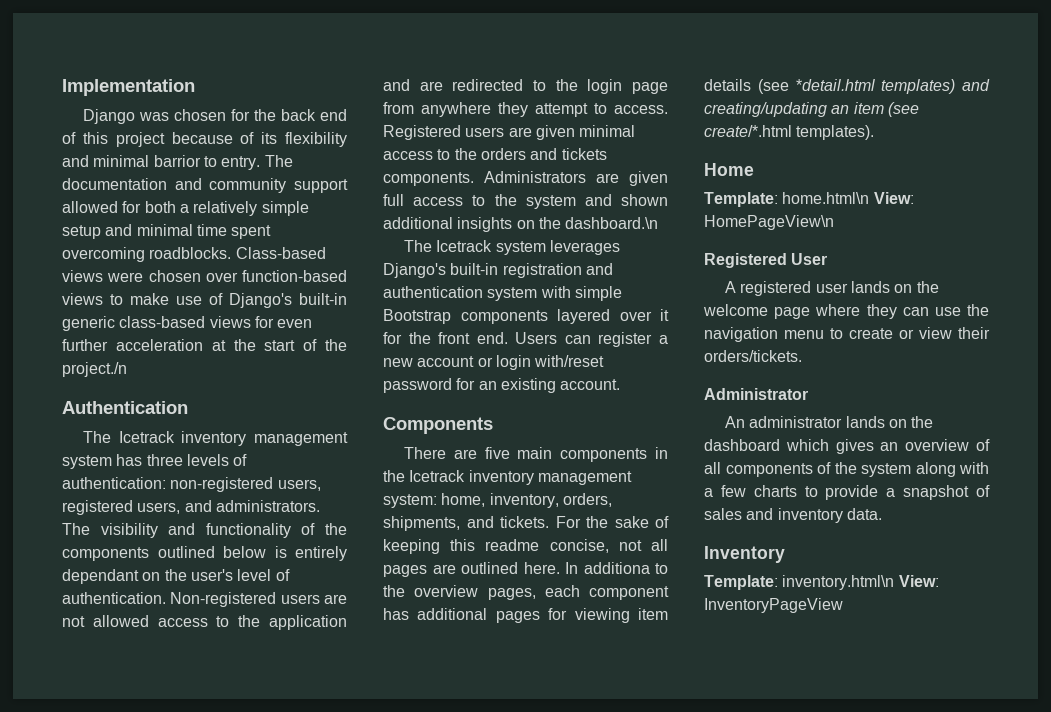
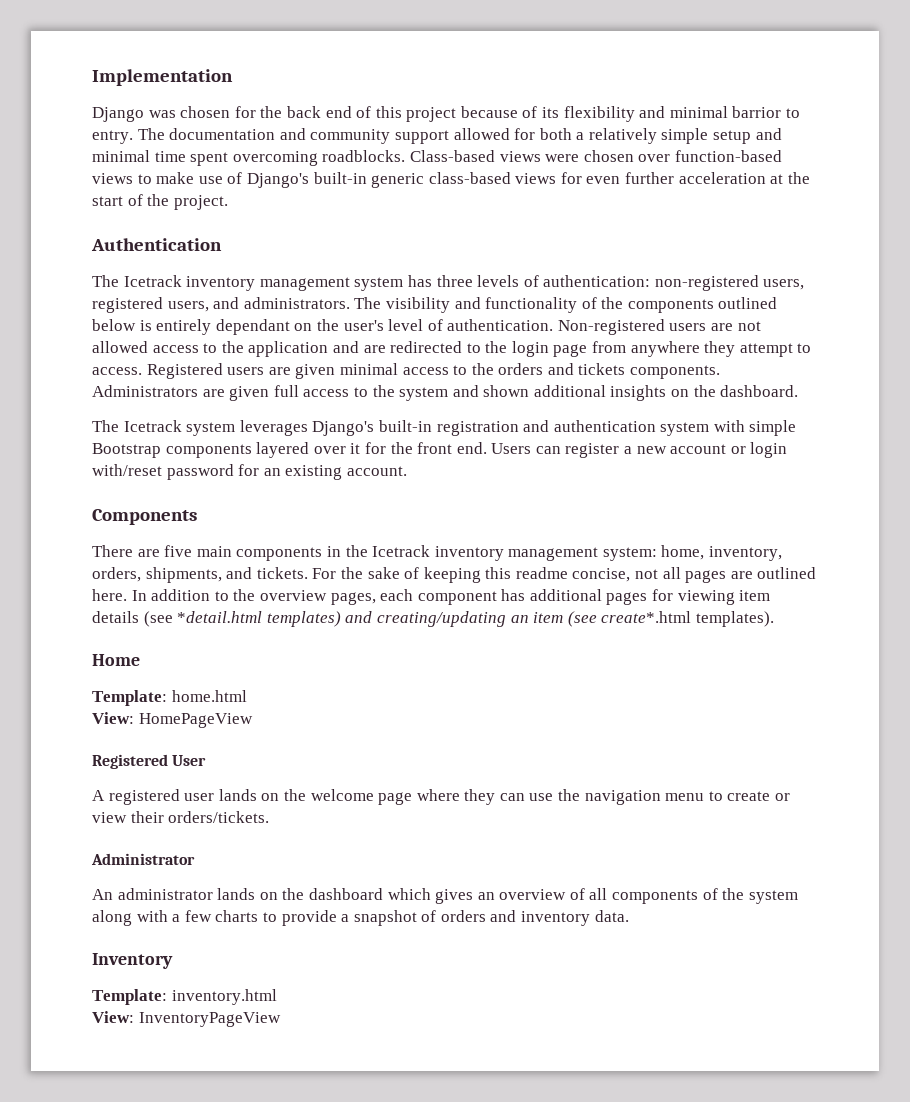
[62,362,127,377] project./n -> [173,195,228,210] project.
[565,217,659,229] dashboard.\n -> [720,385,799,397] dashboard.
[583,562,650,574] additiona -> [151,589,211,601] addition
[704,125,792,137] create/*.html -> [601,611,692,623] create*.html
[782,192,914,204] [704,215,834,230] home.html\n View: HomePageView\n -> [171,690,247,702] [92,712,253,728] home.html // View: HomePageView
[704,508,742,520] sales -> [440,910,486,922] orders
[782,575,895,590] inventory.html\n -> [171,989,277,1005] inventory.html //

